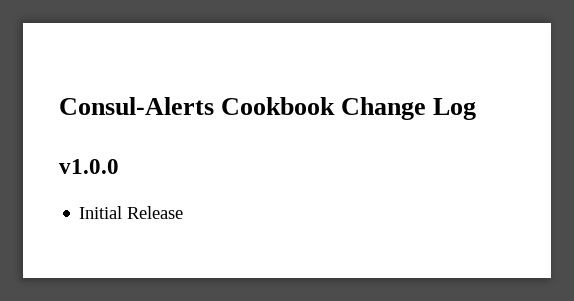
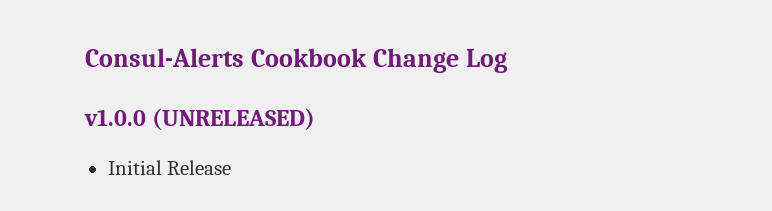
(119, 166) none -> [152,108,316,130] (UNRELEASED)

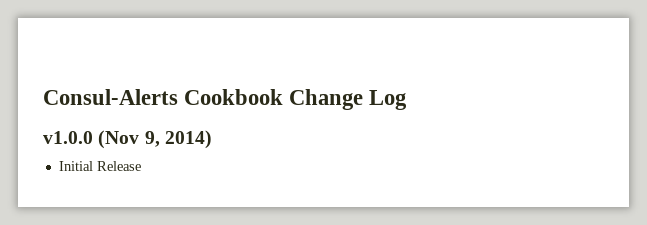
[152,108,316,130] (UNRELEASED) -> [98,130,212,149] (Nov 9, 2014)

